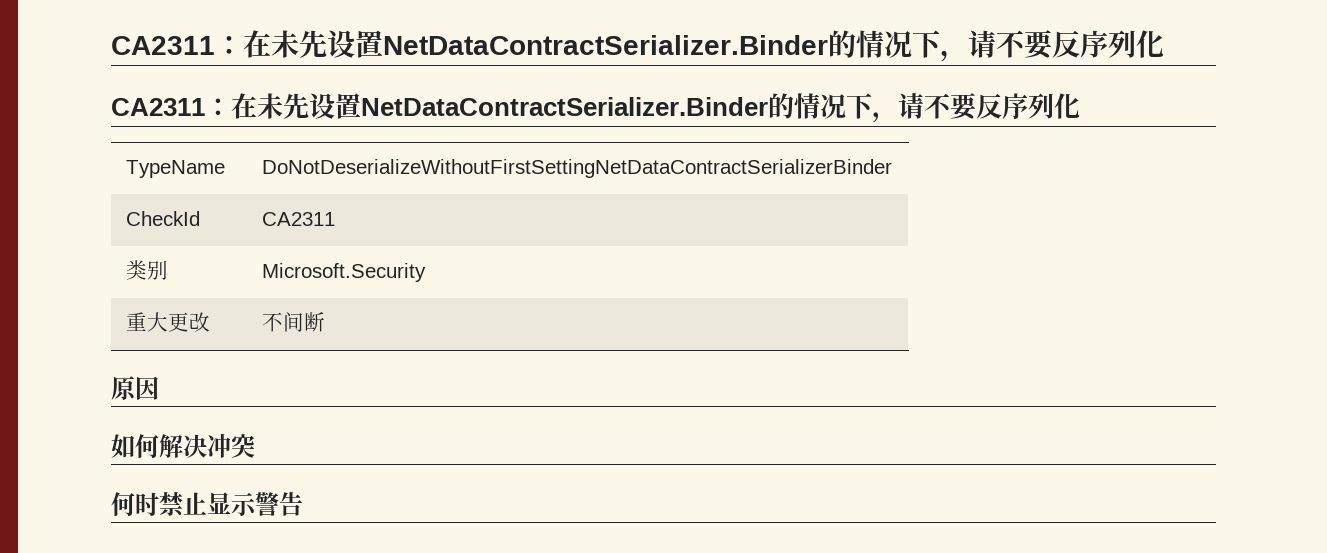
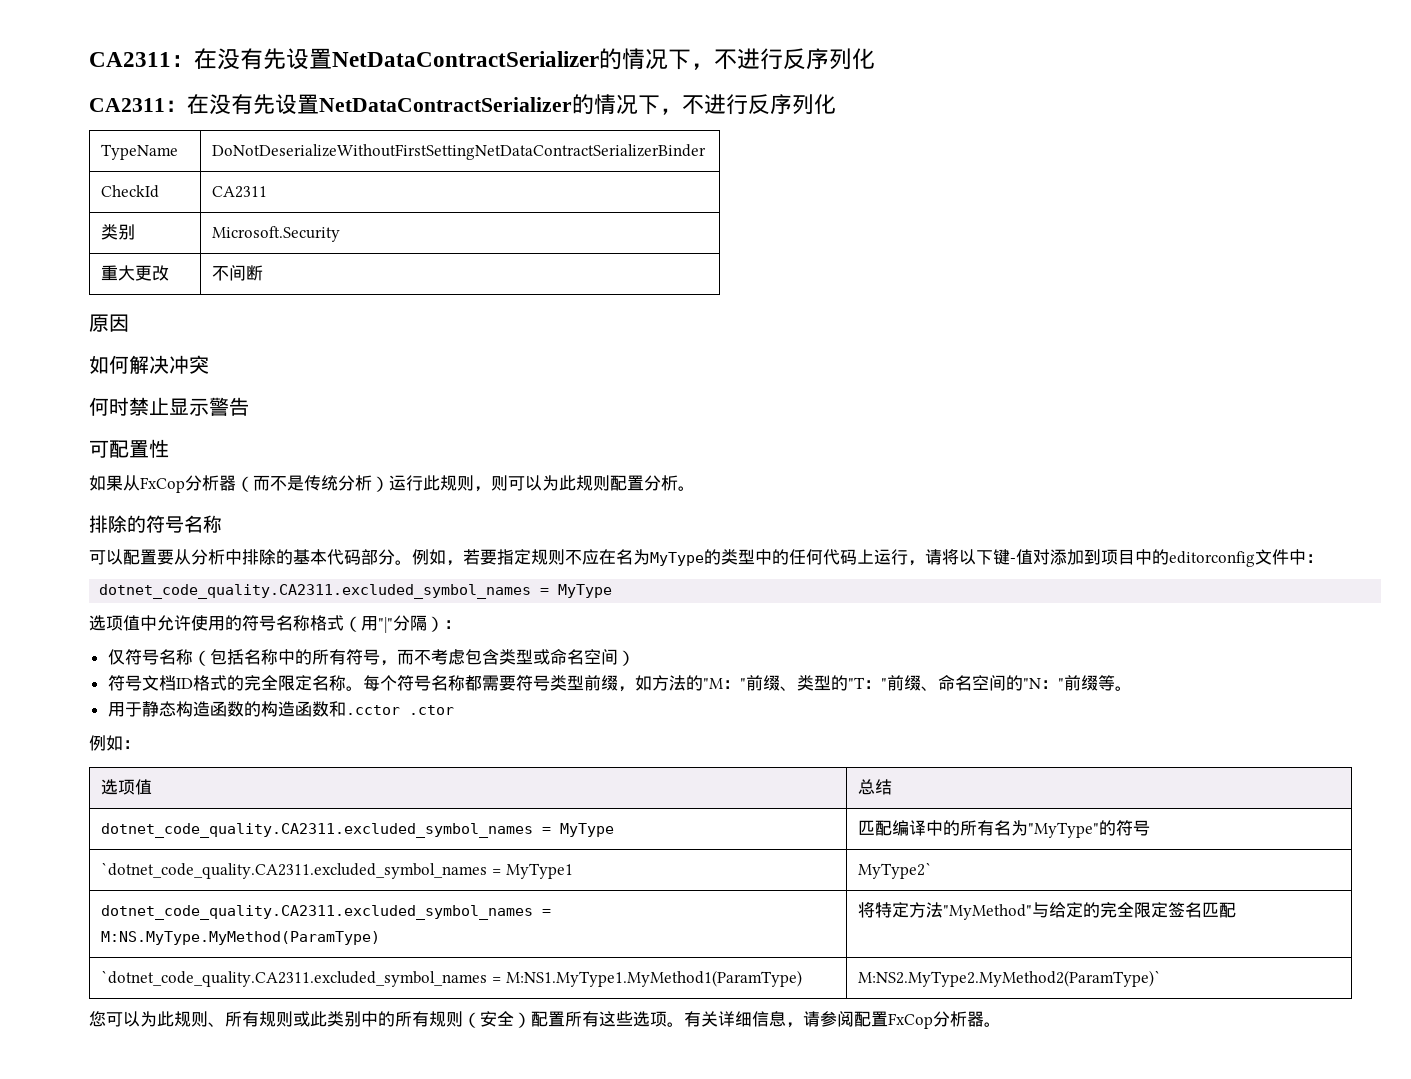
[111,30,1053,62] CA2311：在未先设置NetDataContractSerializer.Binder的情况下，请不要 -> [89,48,783,70] CA2311：在没有先设置NetDataContractSerializer的情况下，不进行
[257,93,977,123] 未先设置NetDataContractSerializer.Binder的情况下，请不要 -> [209,94,748,115] 没有先设置NetDataContractSerializer的情况下，不进行
(303, 504) none -> [89,439,169,458] [89,475,695,493] [89,515,222,533] [89,549,1323,567] [99,584,613,599] [89,615,461,633] [107,649,635,666] [107,675,1132,692] [107,701,454,717] [89,735,140,751] [101,779,153,795] [858,779,893,795] [101,823,615,838] [858,820,1151,838] [101,862,573,879] [858,862,933,879] [101,905,552,920] [101,931,381,945] [858,902,1237,920] [101,970,802,987] [858,970,1162,987] [89,1011,1001,1029] // 可配置性 // 如果从FxCop分析器（而不是传统分析）运行此规则，则可以为此规则配置分析。 // 排除的符号名称 // 可以配置要从分析中排除的基本代码部分。例如，若要指定规则不应在名为MyType的类型中的任何代码上运行，请将以下键-值对添加到项目中的editorconfig文件中： // dotnet_code_quality.CA2311.excluded_symbol_names = MyType // 选项值中允许使用的符号名称格式（用"|"分隔）： // 仅符号名称（包括名称中的所有符号，而不考虑包含类型或命名空间） // 符号文档ID格式的完全限定名称。每个符号名称都需要符号类型前缀，如方法的"M："前缀、类型的"T："前缀、命名空间的"N："前缀等。 // 用于静态构造函数的构造函数和.cctor .ctor // 例如： // 选项值 | 总结 // dotnet_code_quality.CA2311.excluded_symbol_names = MyType | 匹配编译中的所有名为"MyType"的符号 // `dotnet_code_quality.CA2311.excluded_symbol_names = MyType1 | MyType2` // dotnet_code_quality.CA2311.excluded_symbol_names = M:NS.MyType.MyMethod(ParamType) | 将特定方法"MyMethod"与给定的完全限定签名匹配 // `dotnet_code_quality.CA2311.excluded_symbol_names = M:NS1.MyType1.MyMethod1(ParamType) | M:NS2.MyType2.MyMethod2(ParamType)` // 您可以为此规则、所有规则或此类别中的所有规则（安全）配置所有这些选项。有关详细信息，请参阅配置FxCop分析器。

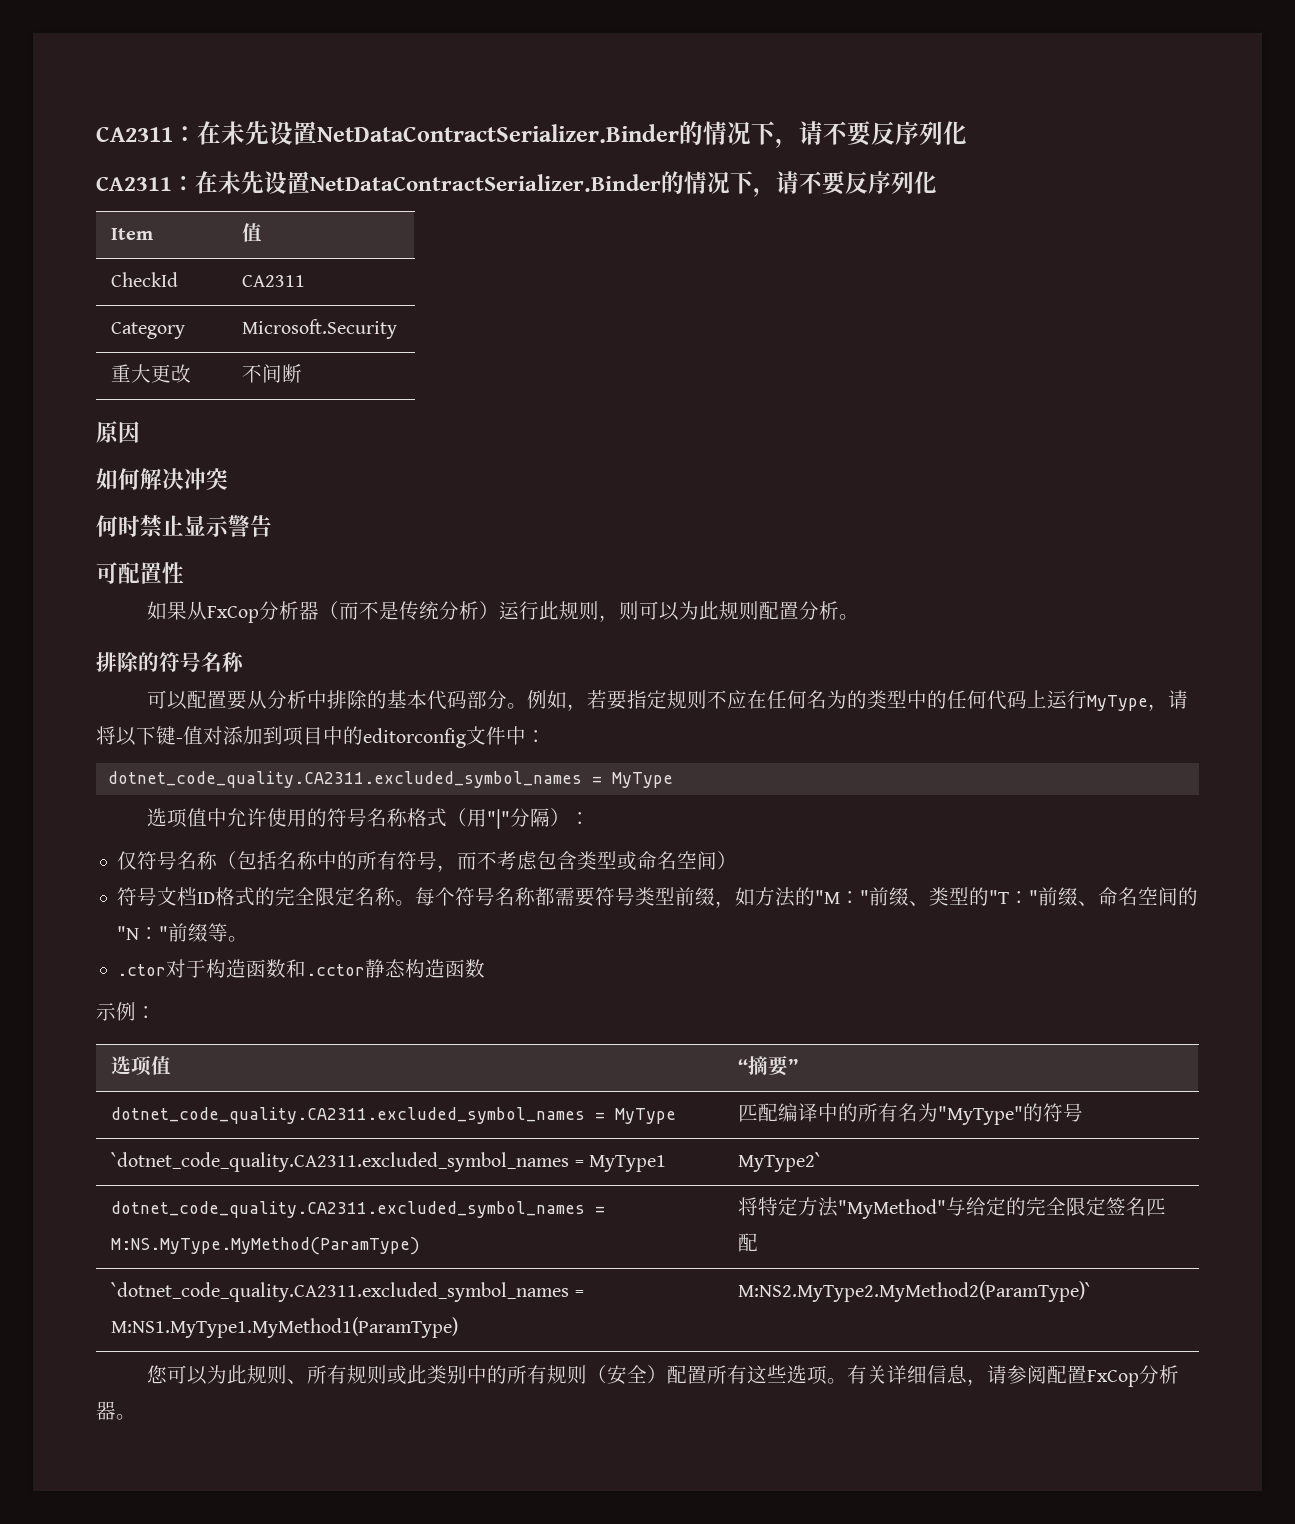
[89,48,783,70] CA2311：在没有先设置NetDataContractSerializer的情况下，不进行 -> [96,121,872,148] CA2311：在未先设置NetDataContractSerializer.Binder的情况下，请不要
[209,94,836,115] [101,144,179,160] [212,144,707,160] 没有先设置NetDataContractSerializer的情况下，不进行反序列化 // TypeName | DoNotDeserializeWithoutFirstSettingNetDataContractSerializerBinder -> [218,171,937,197] [111,228,154,240] [242,223,263,242] 未先设置NetDataContractSerializer.Binder的情况下，请不要反序列化 // Item | 值
[101,224,136,240] 类别 -> [111,322,186,339] Category
[616,549,704,566] 名为MyType -> [766,690,847,709] 任何名为
(908, 557) none -> [1086,695,1148,711] MyType
[107,701,454,717] [89,735,123,751] 用于静态构造函数的构造函数和.cctor .ctor // 例如 -> [117,959,486,978] [96,1002,136,1021] .ctor对于构造函数和.cctor静态构造函数 // 示例
[858,779,893,795] 总结 -> [738,1056,799,1076] “摘要”

